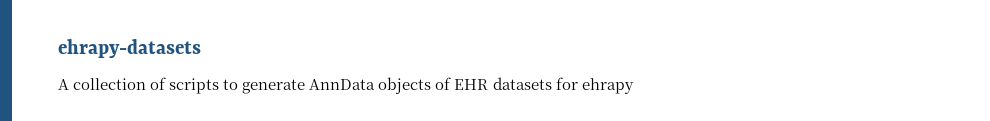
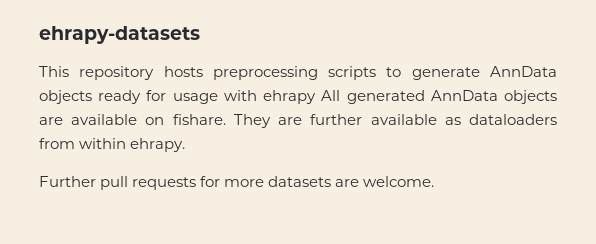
[58,77,167,90] A collection of -> [39,66,318,80] This repository hosts preprocessing
[435,77,634,94] of EHR datasets for ehrapy -> [98,90,557,104] [39,114,557,128] [39,138,186,152] [39,176,435,190] ready for usage with ehrapy All generated AnnData objects are available on fishare. They are further available as dataloaders from within ehrapy. // Further pull requests for more datasets are welcome.

